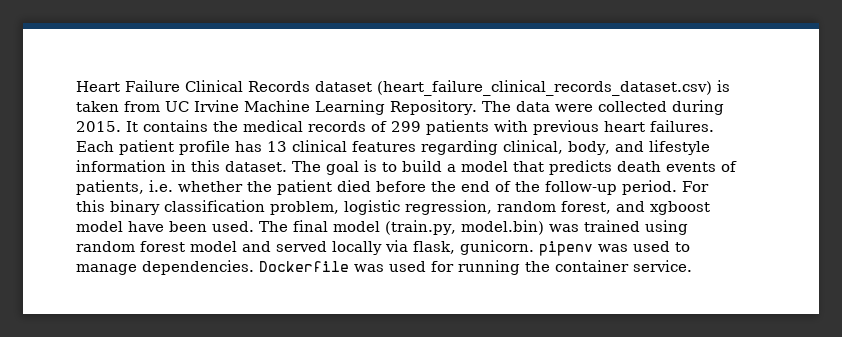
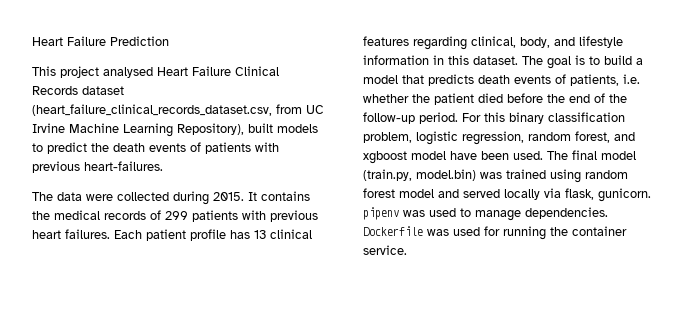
[76,80,730,96] [76,101,119,112] Heart Failure Clinical Records dataset (heart_failure_clinical_records_dataset.csv) is taken -> [32,36,169,46] [32,66,279,78] [32,86,124,95] [32,104,272,116] Heart Failure Prediction // This project analysed Heart Failure Clinical Records dataset (heart_failure_clinical_records_dataset.csv,
[390,100,477,115] Repository. -> [177,123,318,135] [32,142,279,154] [32,161,163,173] Repository), built models to predict the death events of patients with previous heart-failures. //

